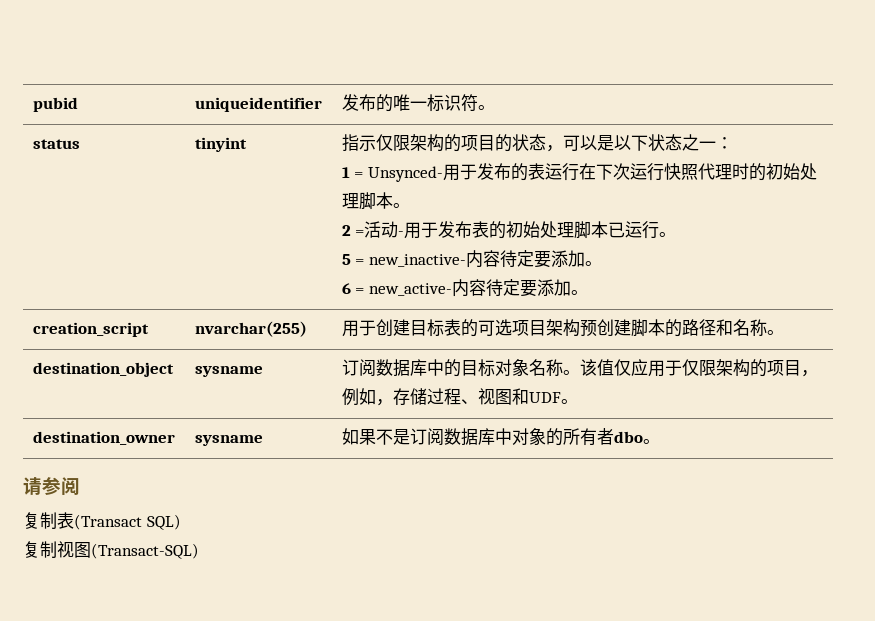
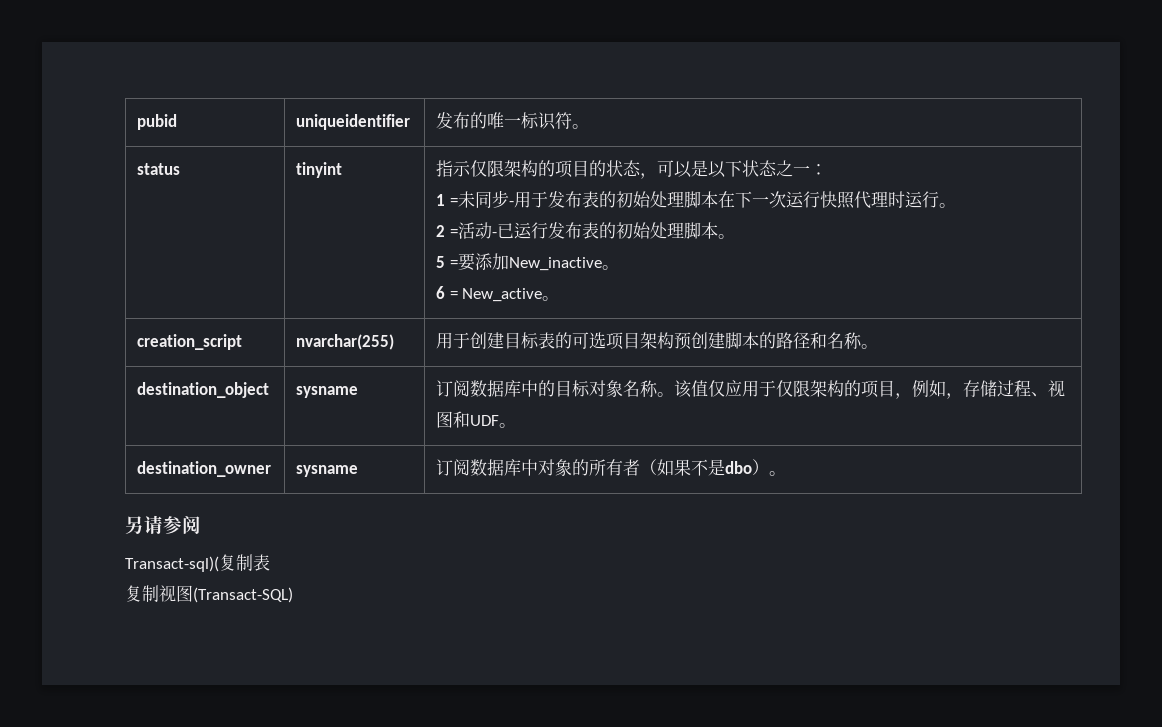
[367,163,817,182] [341,192,410,210] [341,221,399,238] Unsynced-用于发布的表运行在下次运行快照代理时的初始处理脚本。 // 2 =活动 -> [457,190,509,208] 未同步
[608,221,677,239] [341,250,602,268] [341,279,571,297] 已运行。 // 5 = new_inactive-内容待定要添加。 // 6 = new_active-内容待定要添加 -> [717,191,956,209] [436,222,735,239] [436,253,619,271] [436,286,543,302] 在下一次运行快照代理时运行。 // 2 =活动-已运行发布表的初始处理脚本。 // 5 =要添加New_inactive。 // 6 = New_active
[341,428,410,445] 如果不是 -> (359, 471) none
[613,431,660,444] dbo。 // -> [640,459,787,476] [125,516,144,534] （如果不是dbo）。 // 另
(80, 486) none -> [125,556,219,572] Transact-sql)(
[74,514,181,530] (Transact SQL) -> (270, 562) none

